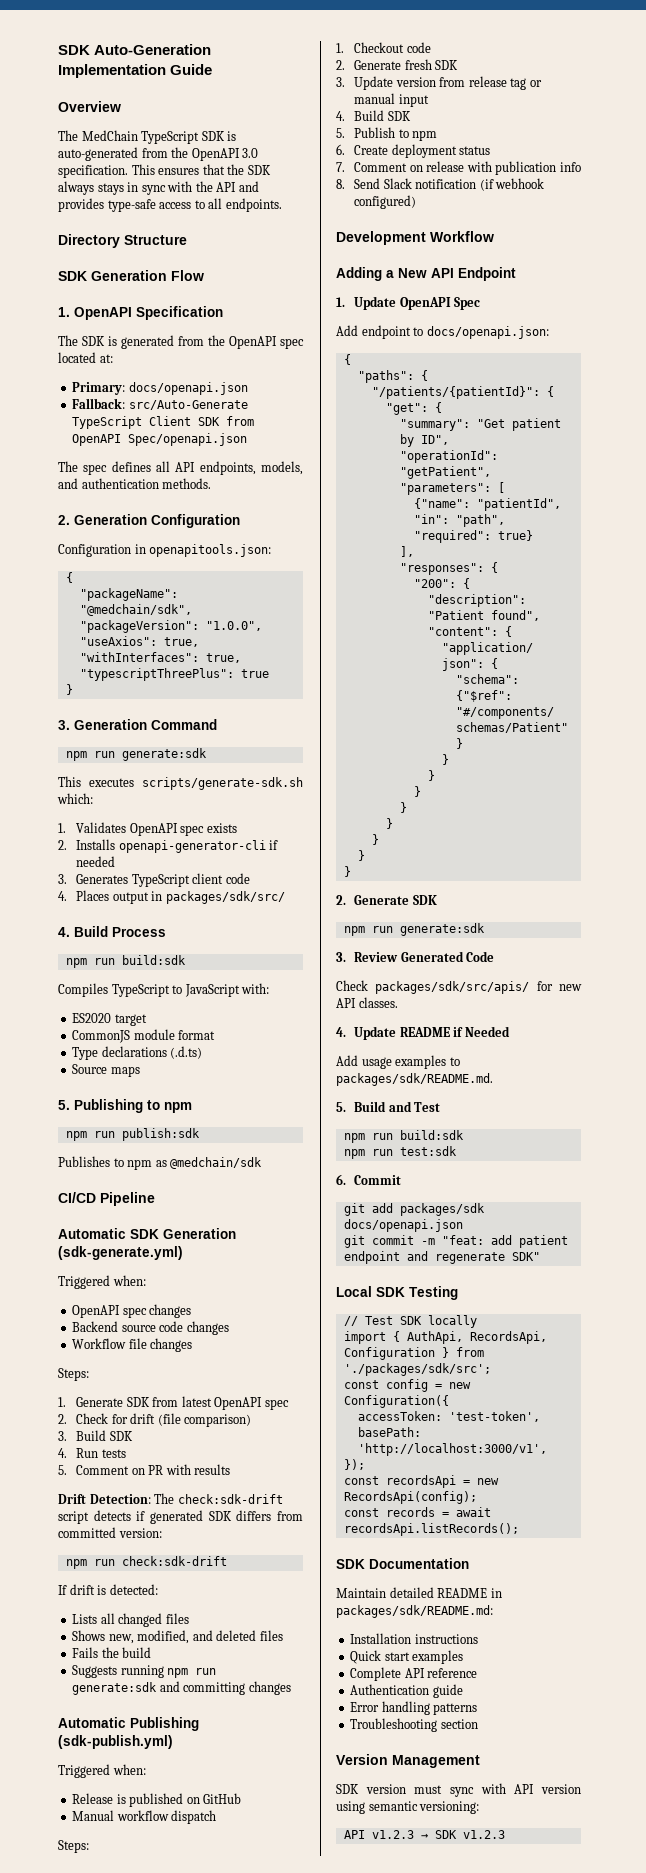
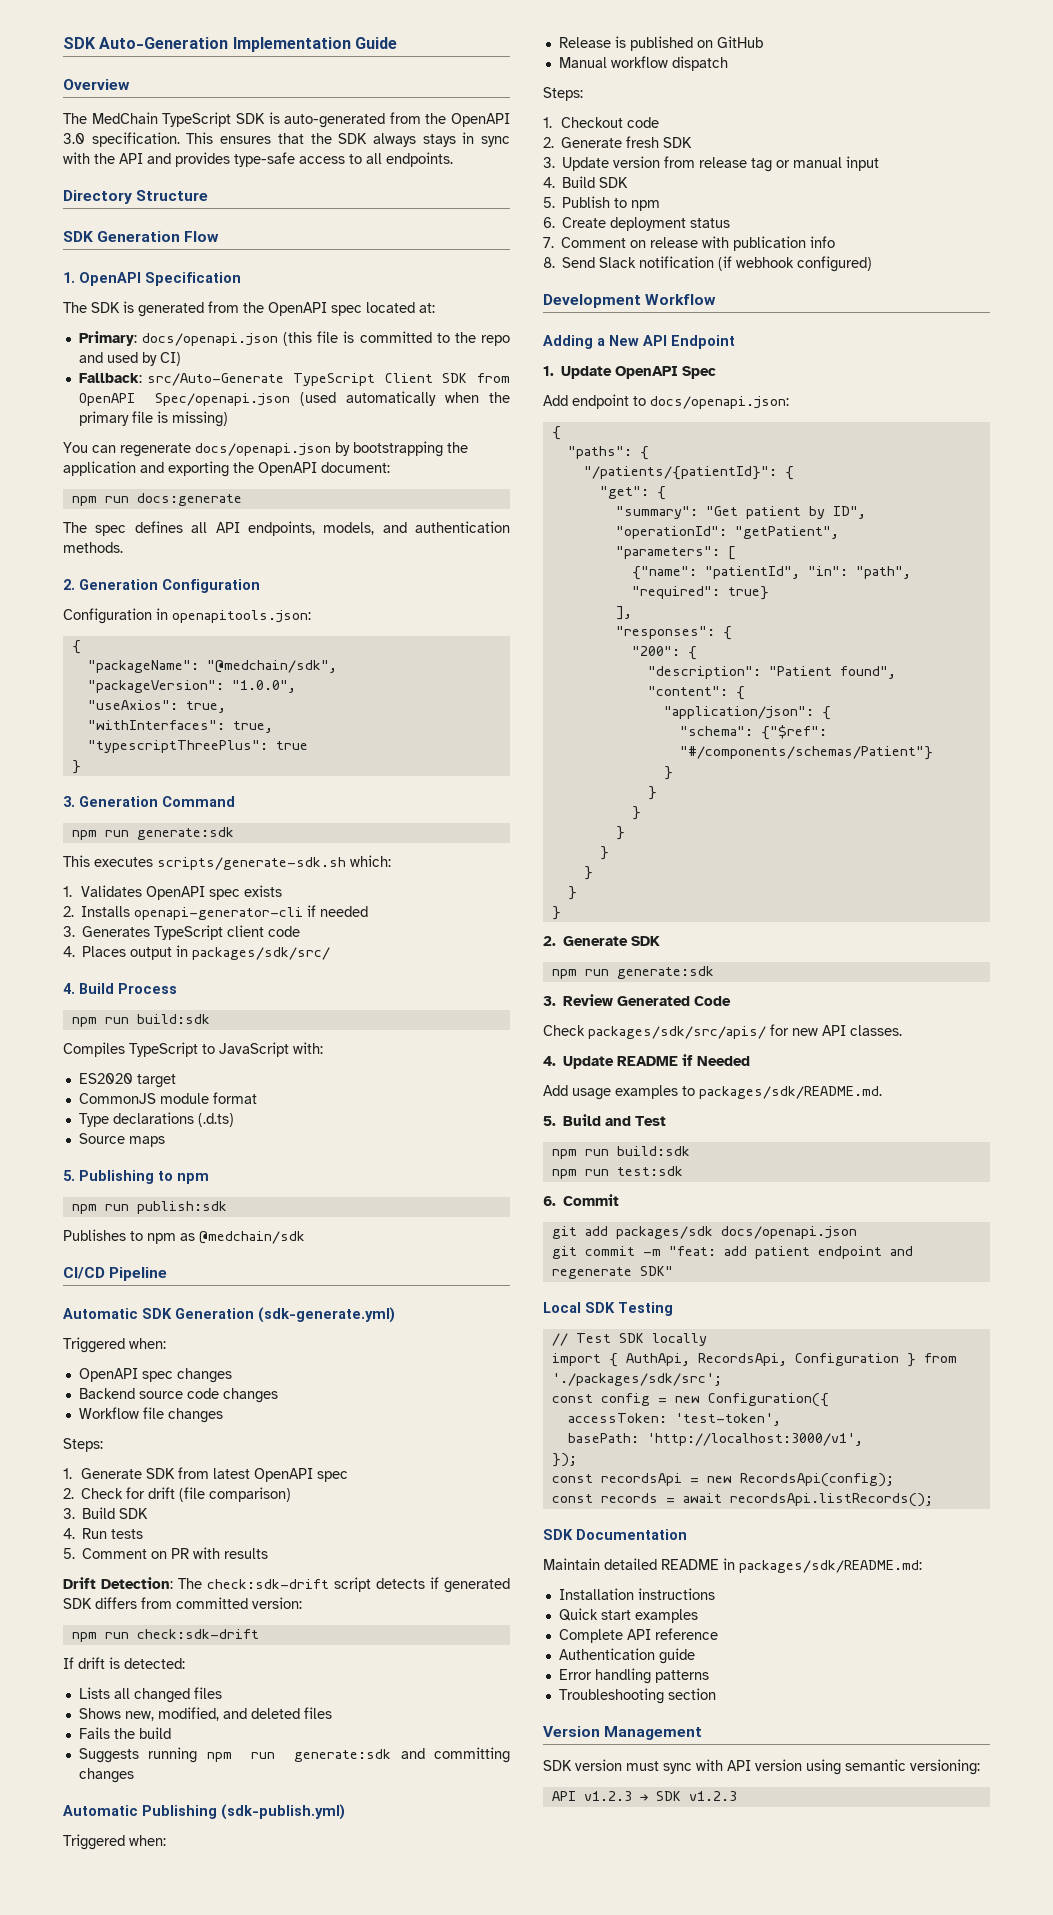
(248, 388) none -> [283,331,511,346] [78,352,181,366] (this file is committed to the repo and used by CI)
(248, 439) none -> [299,391,510,406] [78,411,228,427] [63,441,468,457] [63,461,390,477] [71,493,242,506] (used automatically when the primary file is missing) // You can regenerate docs/openapi.json by bootstrapping the application and exporting the OpenAPI document: // npm run docs:generate

